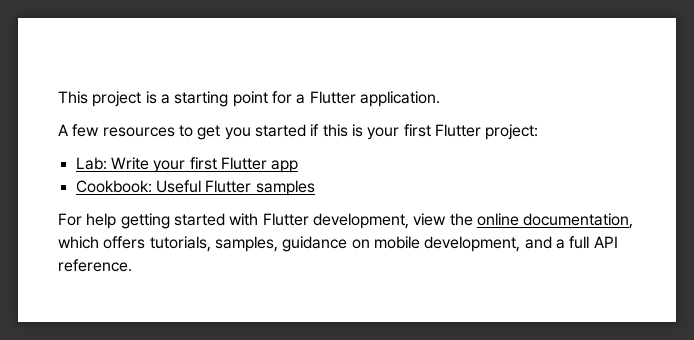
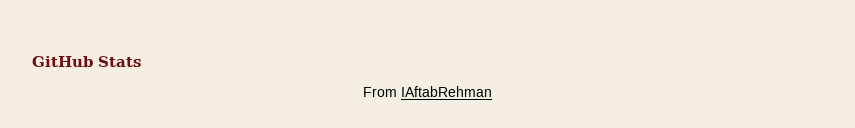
[58,91,440,107] [58,124,539,140] [75,157,299,173] [75,180,315,196] [58,213,634,229] [58,236,618,252] [58,259,132,272] This project is a starting point for a Flutter application. // A few resources to get you started if this is your first Flutter project: // Lab: Write your first Flutter app // Cookbook: Useful Flutter samples // For help getting started with Flutter development, view the online documentation, which offers tutorials, samples, guidance on mobile development, and a full API reference. -> [32,56,141,67] [363,86,492,97] GitHub Stats // From IAftabRehman

